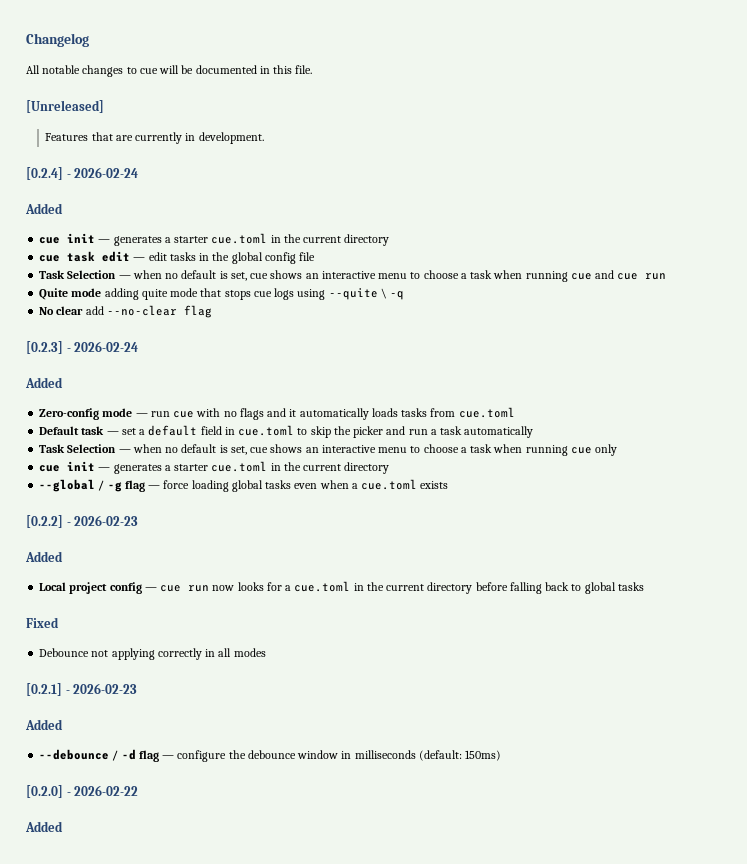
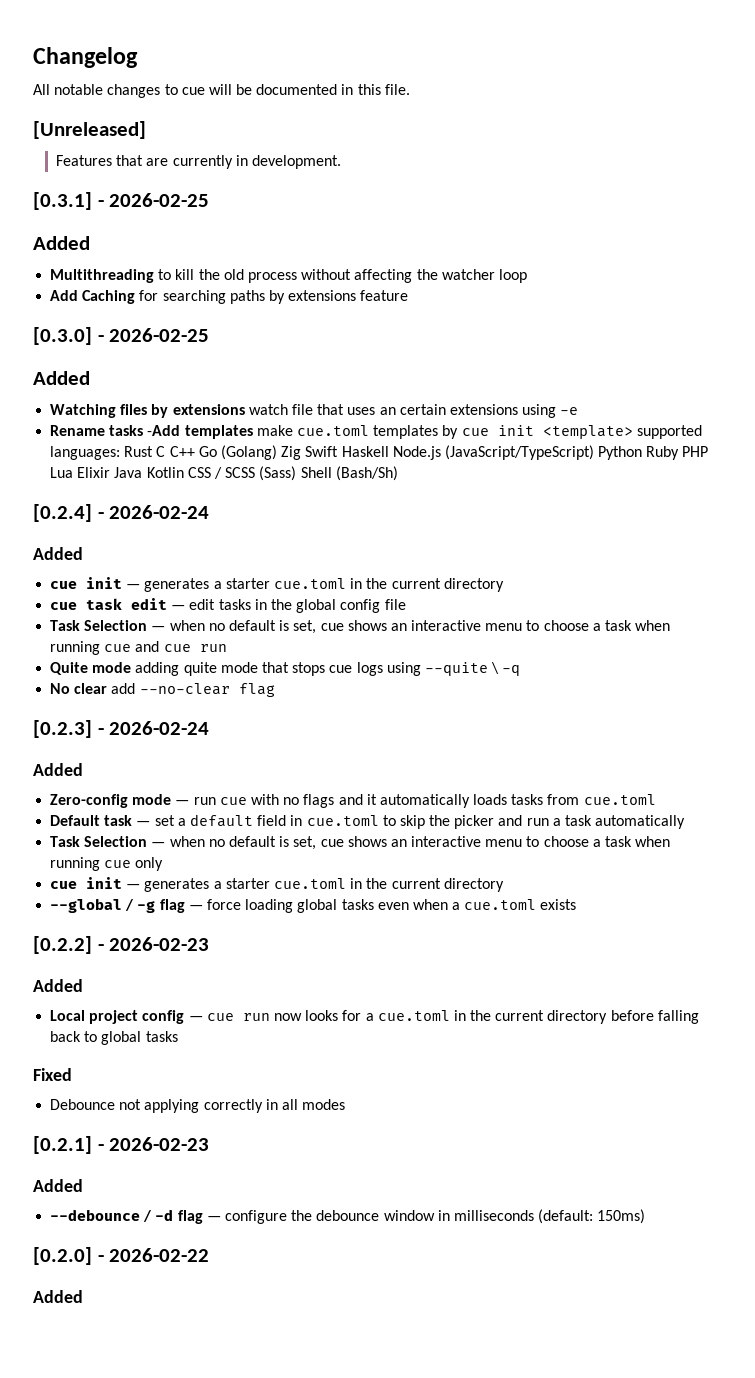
(264, 138) none -> [33,192,210,210] [33,236,90,250] [50,269,527,283] [50,290,409,304] [33,327,210,345] [33,371,90,385] [50,404,579,418] [50,425,702,439] [50,445,709,460] [50,466,398,481] // [0.3.1] - 2026-02-25 // Added // Multithreading to kill the old process without affecting the watcher loop // Add Caching for searching paths by extensions feature // [0.3.0] - 2026-02-25 // Added // Watching files by extensions watch file that uses an certain extensions using -e // Rename tasks -Add templates make cue.toml templates by cue init <template> supported languages: Rust C C++ Go (Golang) Zig Swift Haskell Node.js (JavaScript/TypeScript) Python Ruby PHP Lua Elixir Java Kotlin CSS / SCSS (Sass) Shell (Bash/Sh)

